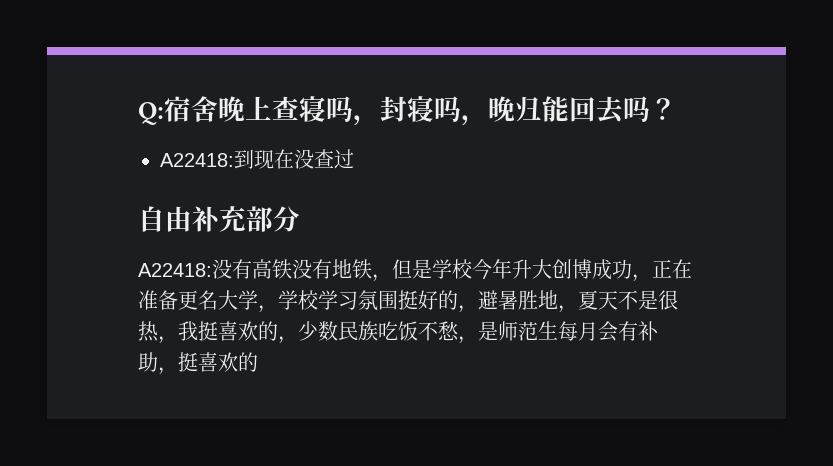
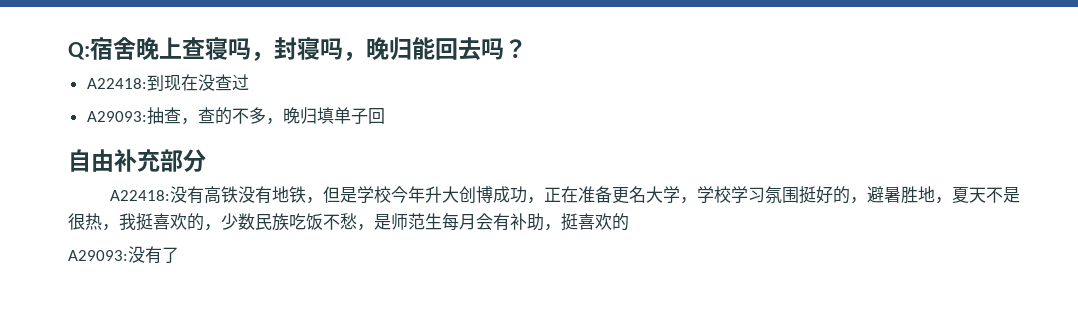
(354, 159) none -> [86,107,385,125] // A29093:抽查，查的不多，晚归填单子回
(258, 362) none -> [68,246,179,264] // A29093:没有了

